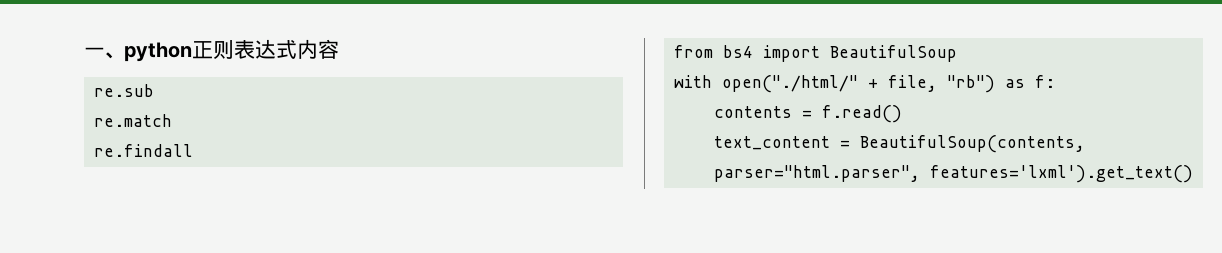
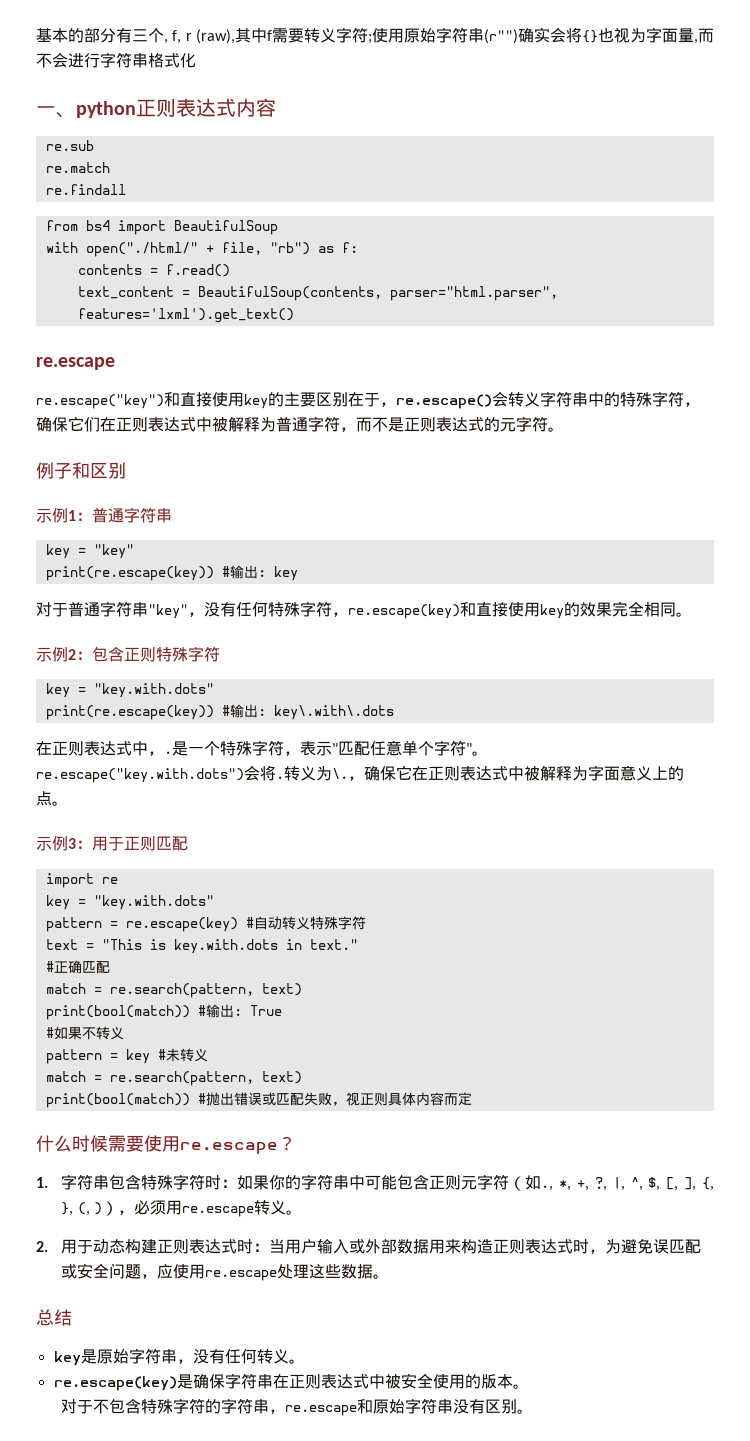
(84, 52) none -> [36,27,714,44] [36,52,196,68] 基本的部分有三个, f, r (raw),其中f需要转义字符;使用原始字符串(r"")确实会将{}也视为字面量,而不会进行字符串格式化 //
(1193, 174) none -> [36,357,115,370] [36,391,700,409] [36,416,564,432] [36,462,126,479] [36,507,172,523] [45,544,134,559] [45,565,298,581] [36,601,692,619] [36,646,220,662] [45,683,214,698] [45,704,394,720] [36,740,488,756] [36,765,684,783] [36,791,68,806] [36,836,188,851] [45,873,118,888] [45,895,214,910] [45,916,366,932] [45,939,358,954] [45,960,110,974] [45,983,302,998] [45,1004,282,1020] [45,1026,124,1040] [45,1048,208,1064] [45,1071,302,1086] [45,1092,472,1108] [36,1135,296,1154] [36,1174,714,1191] [61,1200,302,1217] [36,1239,702,1254] [61,1263,390,1281] [36,1309,72,1326] [53,1348,305,1366] [53,1373,529,1391] [61,1398,534,1416] // re.escape // re.escape("key")和直接使用key的主要区别在于，re.escape()会转义字符串中的特殊字符，确保它们在正则表达式中被解释为普通字符，而不是正则表达式的元字符。 // 例子和区别 // 示例1：普通字符串 // key = "key" // print(re.escape(key)) #输出: key // 对于普通字符串"key"，没有任何特殊字符，re.escape(key)和直接使用key的效果完全相同。 // 示例2：包含正则特殊字符 // key = "key.with.dots" // print(re.escape(key)) #输出: key\.with\.dots // 在正则表达式中，.是一个特殊字符，表示"匹配任意单个字符"。 // re.escape("key.with.dots")会将.转义为\.，确保它在正则表达式中被解释为字面意义上的点。 // 示例3：用于正则匹配 // import re // key = "key.with.dots" // pattern = re.escape(key) #自动转义特殊字符 // text = "This is key.with.dots in text." // #正确匹配 // match = re.search(pattern, text) // print(bool(match)) #输出: True // #如果不转义 // pattern = key #未转义 // match = re.search(pattern, text) // print(bool(match)) #抛出错误或匹配失败，视正则具体内容而定 // 什么时候需要使用re.escape？ // 1.字符串包含特殊字符时：如果你的字符串中可能包含正则元字符（如., *, +, ?, |, ^, $, [, ], {, }, (, )），必须用re.escape转义。 // 2.用于动态构建正则表达式时：当用户输入或外部数据用来构造正则表达式时，为避免误匹配或安全问题，应使用re.escape处理这些数据。 // 总结 // key是原始字符串，没有任何转义。 // re.escape(key)是确保字符串在正则表达式中被安全使用的版本。 // 对于不包含特殊字符的字符串，re.escape和原始字符串没有区别。

